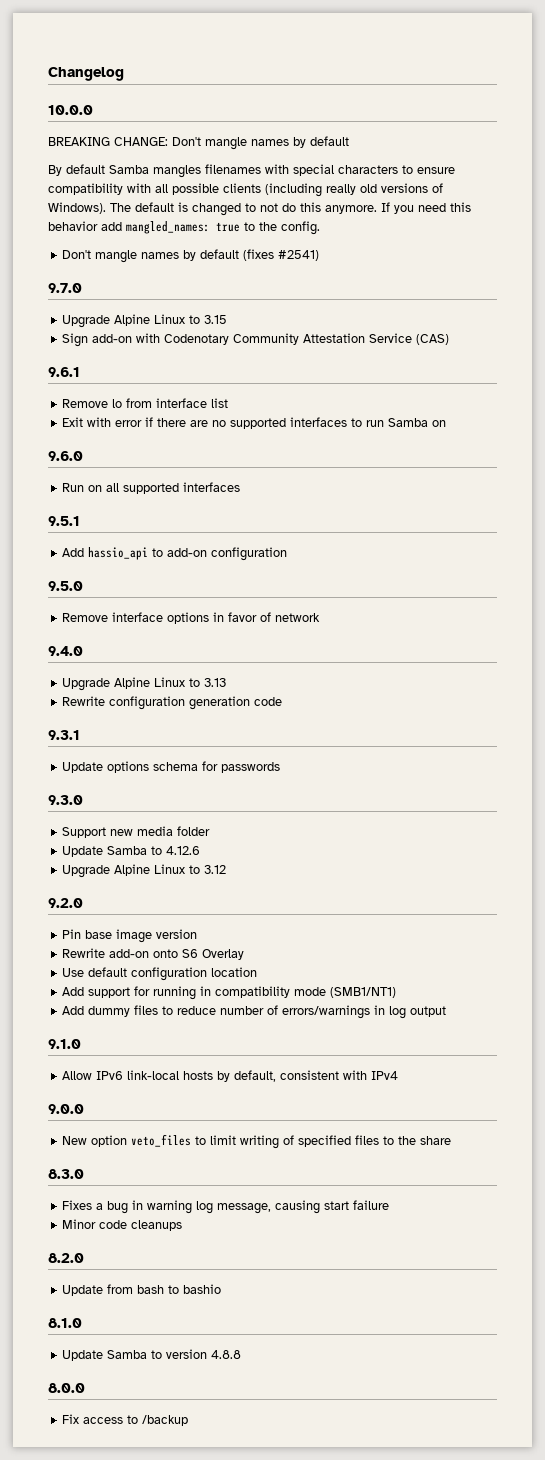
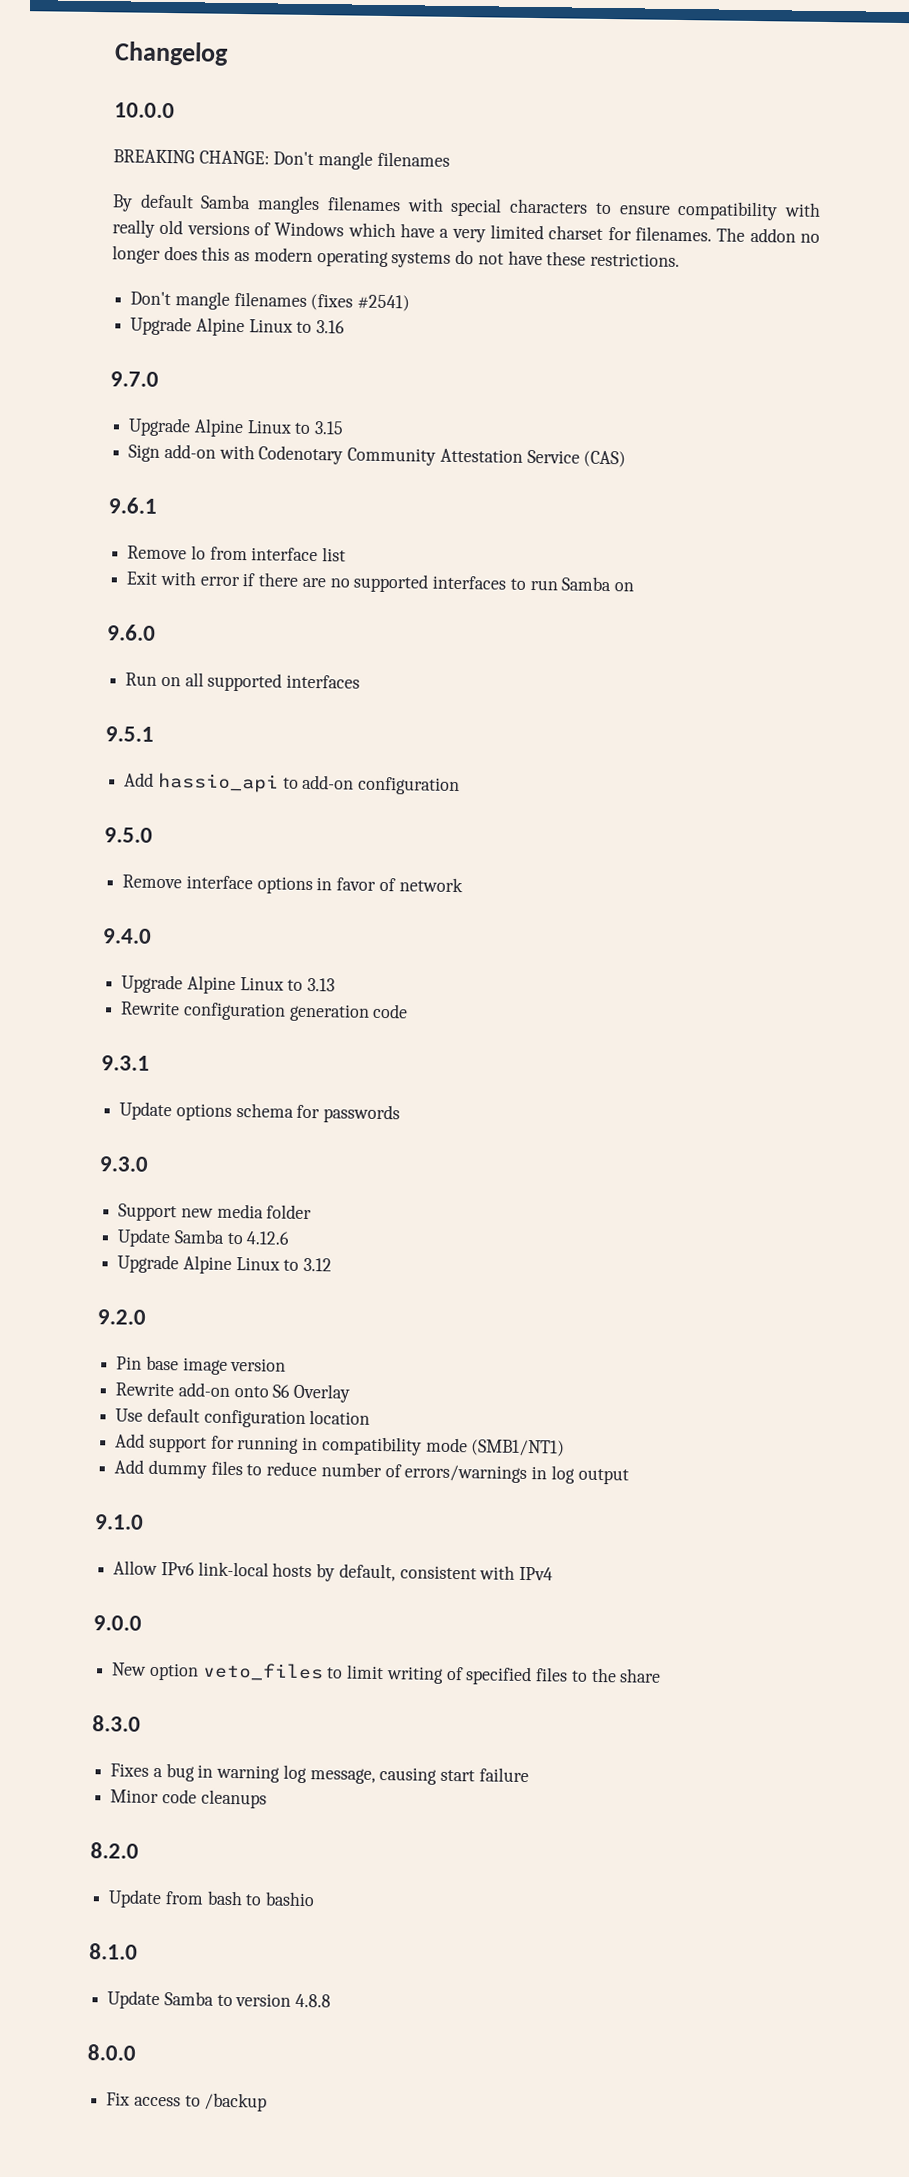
[251,136,349,148] names by default -> [376,151,450,167] filenames
[155,183,443,197] [48,202,471,216] [48,221,320,235] [62,249,240,263] all possible clients (including really old versions of Windows). The default is changed to not do this anymore. If you need this behavior add mangled_names: true to the config. // Don't mangle names by default -> [112,219,821,243] [112,245,680,268] [130,291,307,310] really old versions of Windows which have a very limited charset for filenames. The addon no longer does this as modern operating systems do not have these restrictions. // Don't mangle filenames
(320, 255) none -> [130,316,346,337] // Upgrade Alpine Linux to 3.16

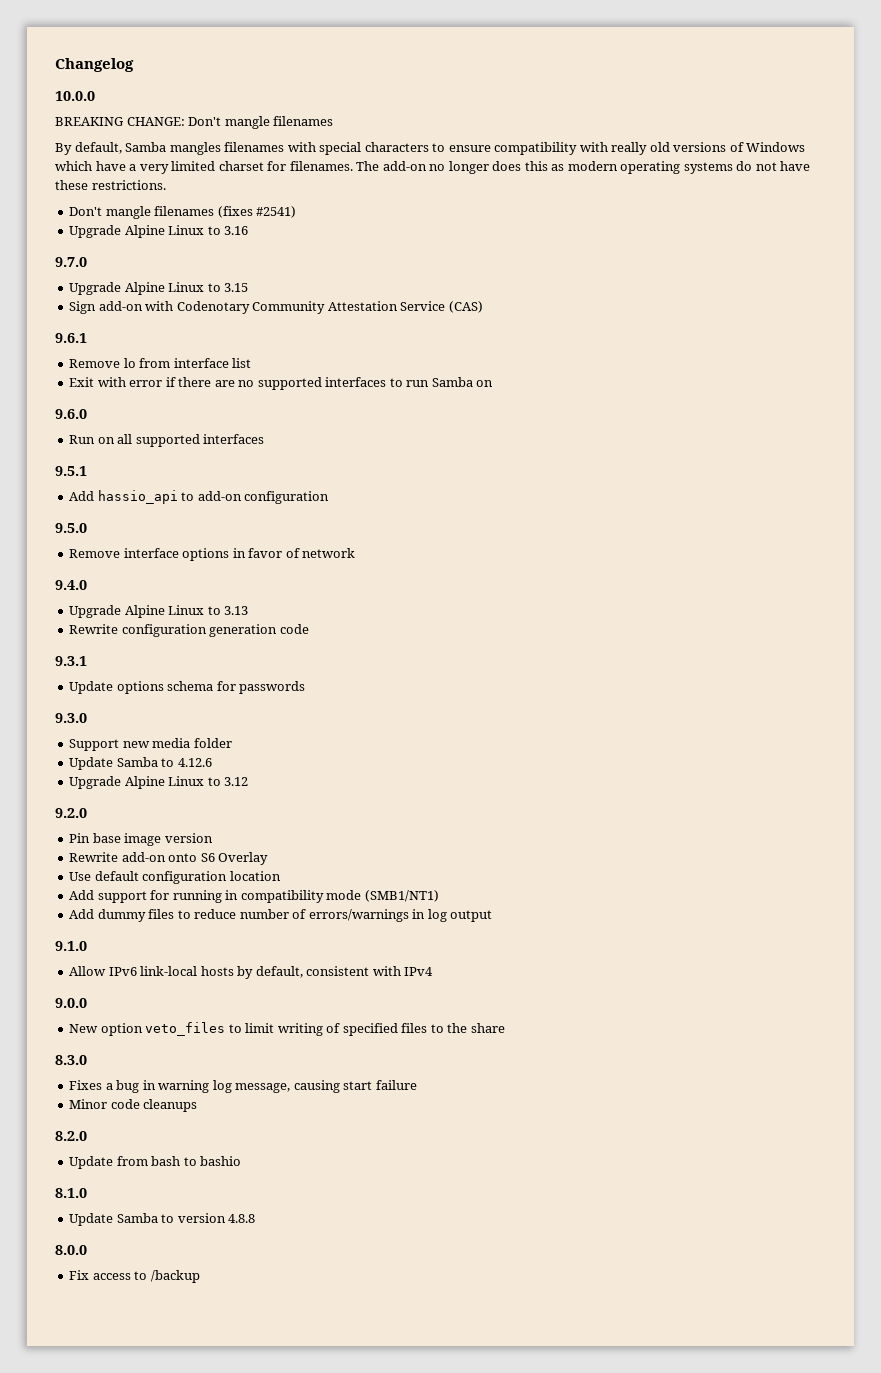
[139,193,194,209] default -> [74,142,122,154] default,
[749,227,796,243] addon -> [382,161,427,171] add-on

